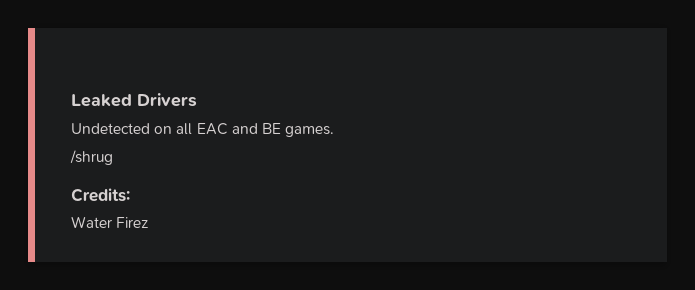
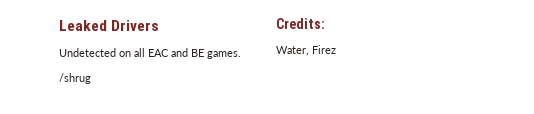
[71,216,112,228] Water -> [276,46,309,56] Water,

